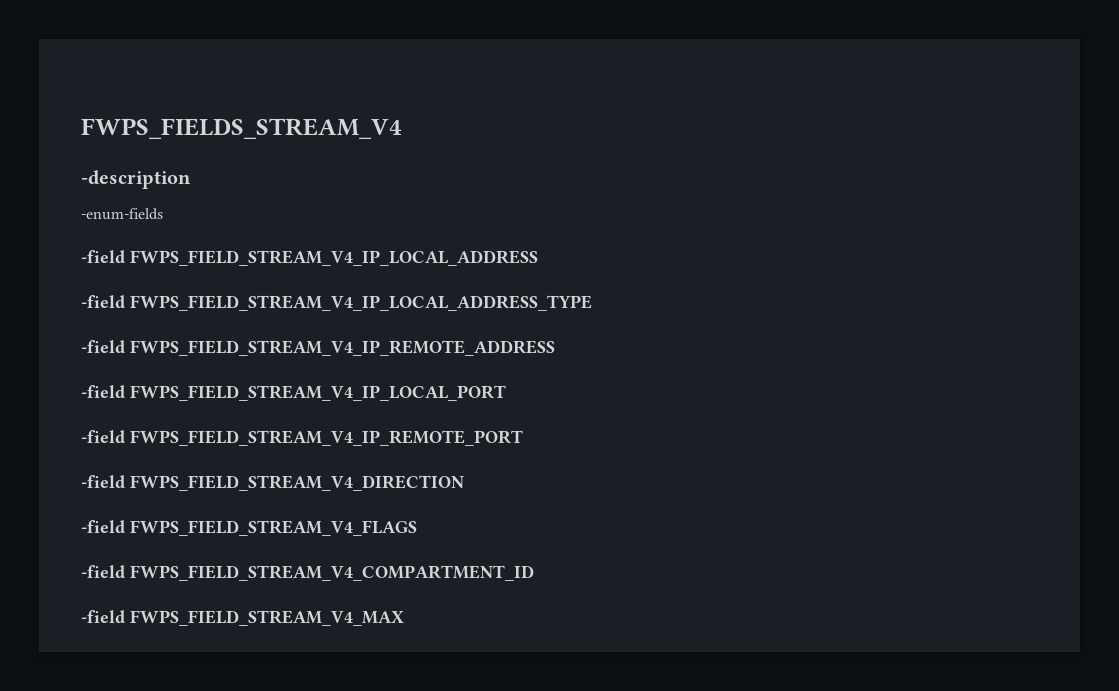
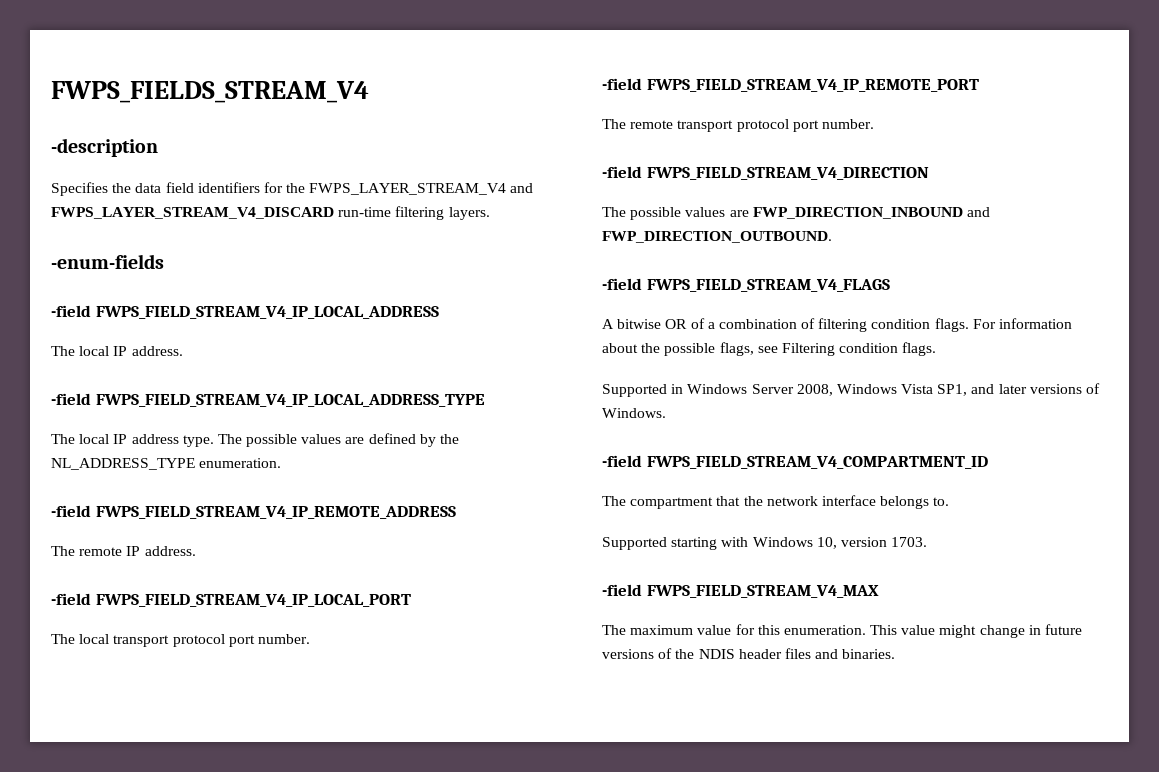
[81,208,163,220] [81,250,538,266] [81,295,592,311] [81,340,555,356] [81,385,506,401] [81,430,523,446] [81,475,464,491] [81,520,417,536] [81,565,534,581] [81,610,404,626] -enum-fields // -field FWPS_FIELD_STREAM_V4_IP_LOCAL_ADDRESS // -field FWPS_FIELD_STREAM_V4_IP_LOCAL_ADDRESS_TYPE // -field FWPS_FIELD_STREAM_V4_IP_REMOTE_ADDRESS // -field FWPS_FIELD_STREAM_V4_IP_LOCAL_PORT // -field FWPS_FIELD_STREAM_V4_IP_REMOTE_PORT // -field FWPS_FIELD_STREAM_V4_DIRECTION // -field FWPS_FIELD_STREAM_V4_FLAGS // -field FWPS_FIELD_STREAM_V4_COMPARTMENT_ID // -field FWPS_FIELD_STREAM_V4_MAX -> [51,182,534,196] [51,206,490,220] [51,254,164,269] [51,305,439,319] [51,346,183,356] [51,393,485,407] [51,433,460,447] [51,458,282,470] [51,505,456,519] [51,546,196,556] [51,593,411,607] [51,634,310,647] [602,78,979,92] [602,119,874,132] [602,166,929,180] [602,207,990,220] [602,231,832,243] [602,278,890,292] [602,318,1073,332] [602,342,937,356] [602,383,1101,397] [602,408,666,418] [602,455,988,469] [602,495,950,509] [602,537,928,550] [602,584,879,598] [602,624,1083,638] [602,648,896,659] Specifies the data field identifiers for the FWPS_LAYER_STREAM_V4 and FWPS_LAYER_STREAM_V4_DISCARD run-time filtering layers. // -enum-fields // -field FWPS_FIELD_STREAM_V4_IP_LOCAL_ADDRESS // The local IP address. // -field FWPS_FIELD_STREAM_V4_IP_LOCAL_ADDRESS_TYPE // The local IP address type. The possible values are defined by the NL_ADDRESS_TYPE enumeration. // -field FWPS_FIELD_STREAM_V4_IP_REMOTE_ADDRESS // The remote IP address. // -field FWPS_FIELD_STREAM_V4_IP_LOCAL_PORT // The local transport protocol port number. // -field FWPS_FIELD_STREAM_V4_IP_REMOTE_PORT // The remote transport protocol port number. // -field FWPS_FIELD_STREAM_V4_DIRECTION // The possible values are FWP_DIRECTION_INBOUND and FWP_DIRECTION_OUTBOUND. // -field FWPS_FIELD_STREAM_V4_FLAGS // A bitwise OR of a combination of filtering condition flags. For information about the possible flags, see Filtering condition flags. // Supported in Windows Server 2008, Windows Vista SP1, and later versions of Windows. // -field FWPS_FIELD_STREAM_V4_COMPARTMENT_ID // The compartment that the network interface belongs to. // Supported starting with Windows 10, version 1703. // -field FWPS_FIELD_STREAM_V4_MAX // The maximum value for this enumeration. This value might change in future versions of the NDIS header files and binaries.

